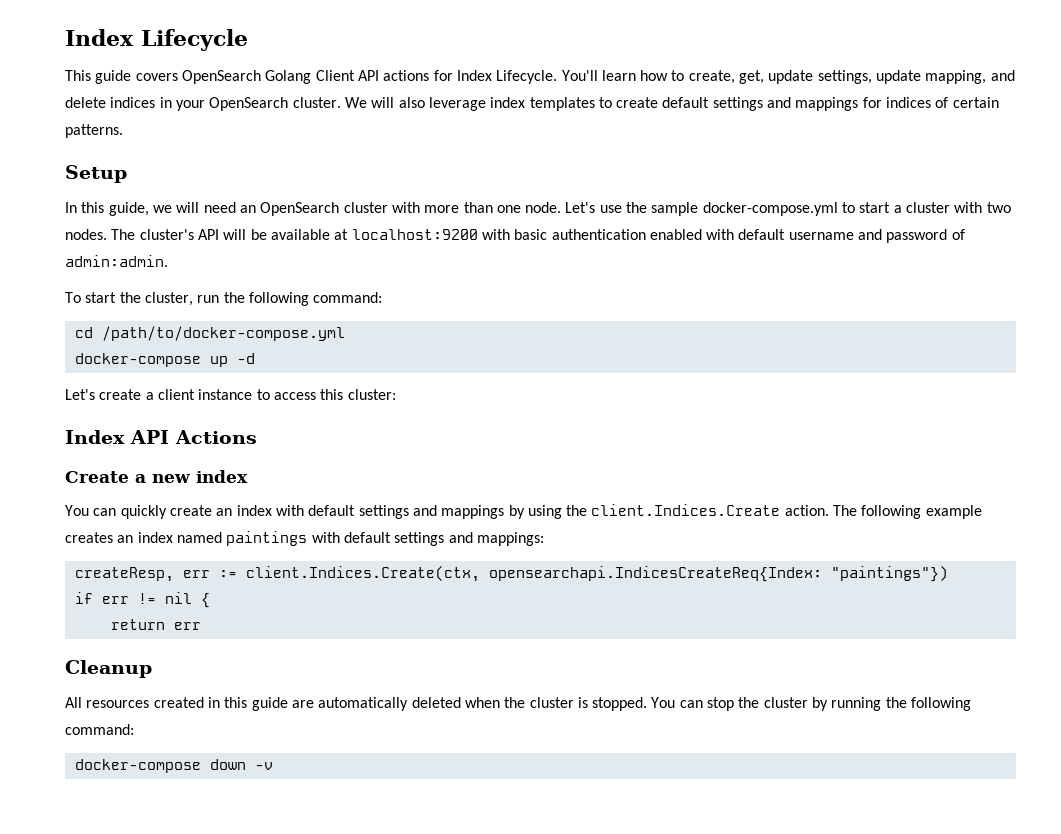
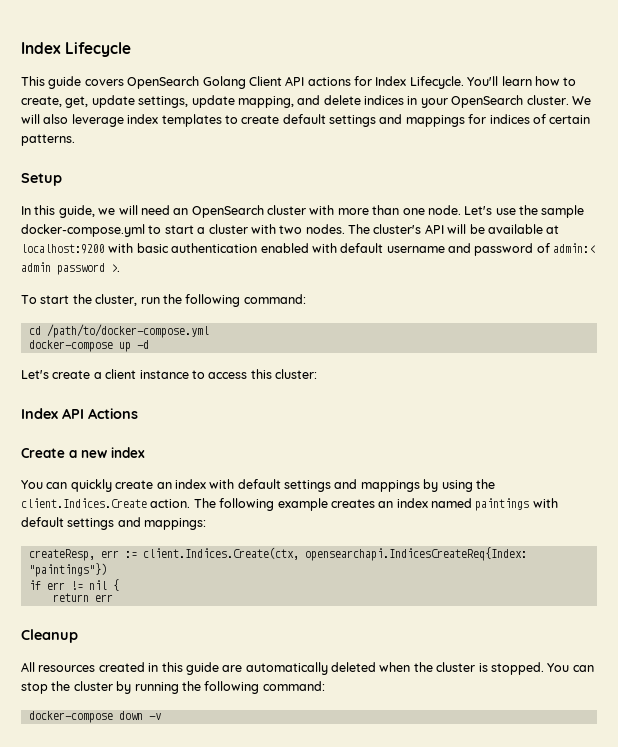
[65,255,168,267] admin:admin. -> [553,243,596,253] [21,262,120,275] admin:< admin password >.

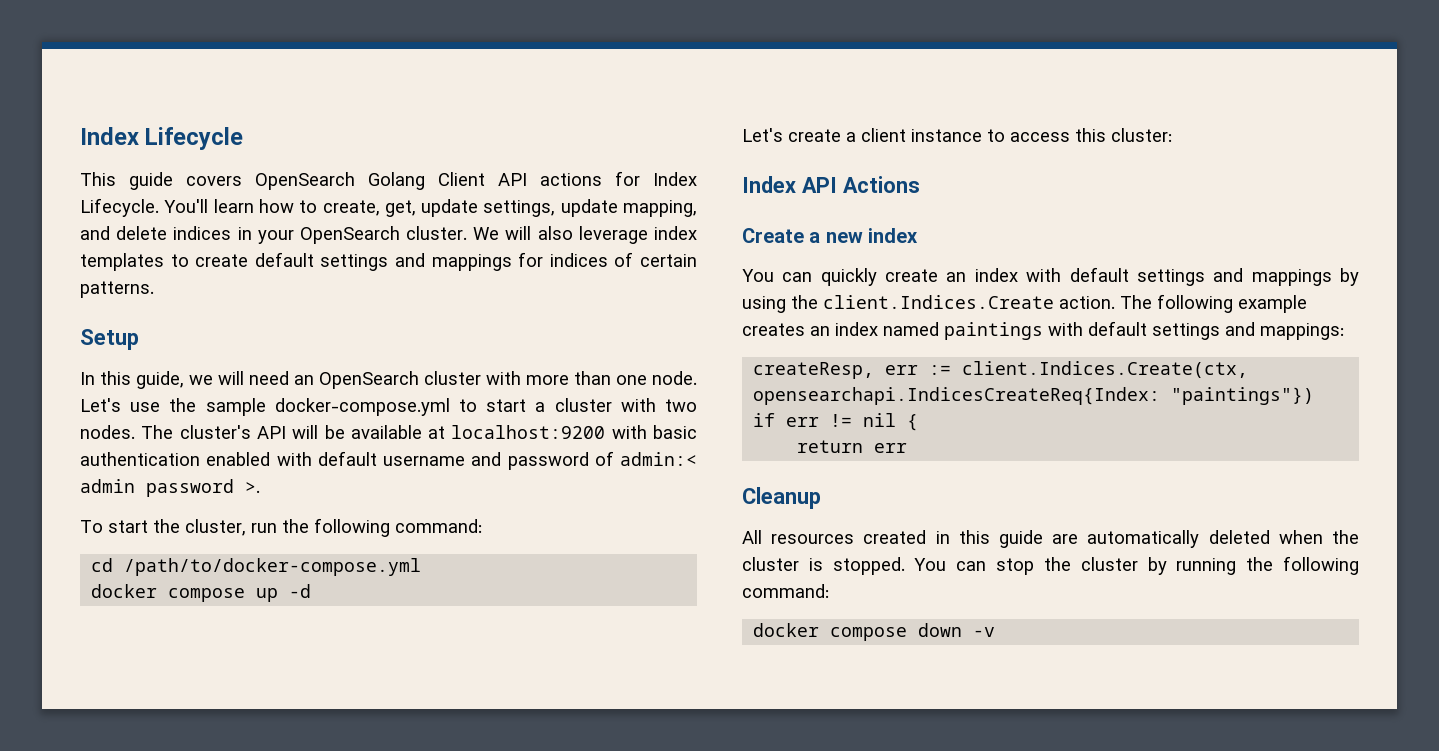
[28,340,113,352] docker-compose -> [91,584,246,602] docker compose
[28,711,113,723] docker-compose -> [753,623,908,641] docker compose

